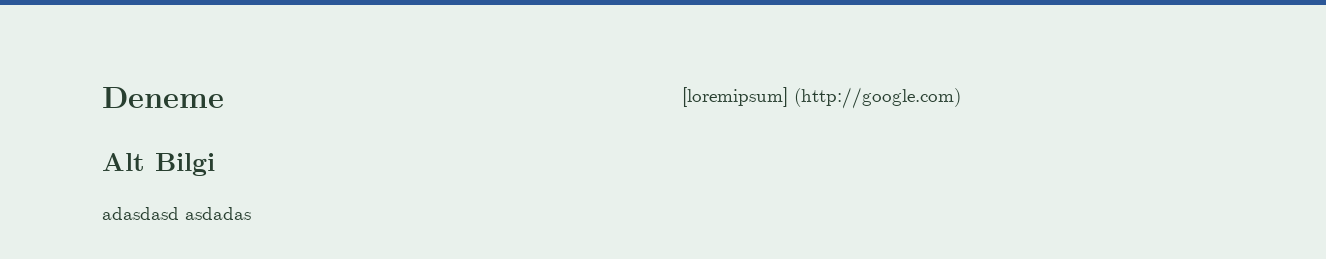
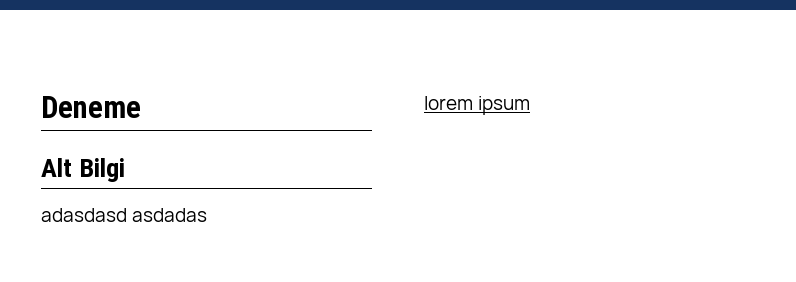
[682,87,961,109] [loremipsum] (http://google.com) -> [424,96,531,115] lorem ipsum

